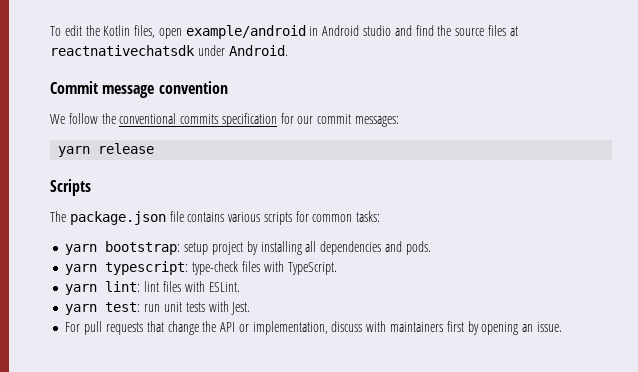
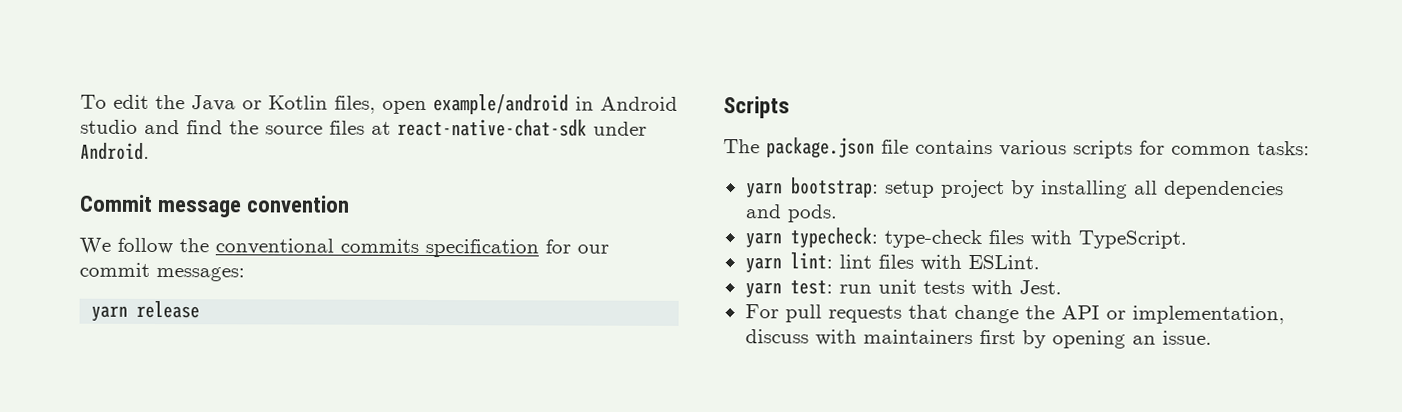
(100, 30) none -> [191,95,262,112] Java or
[50,45,195,56] reactnativechatsdk -> [397,118,587,137] react-native-chat-sdk
[105,261,189,275] typescript: -> [789,227,878,249] typecheck:

